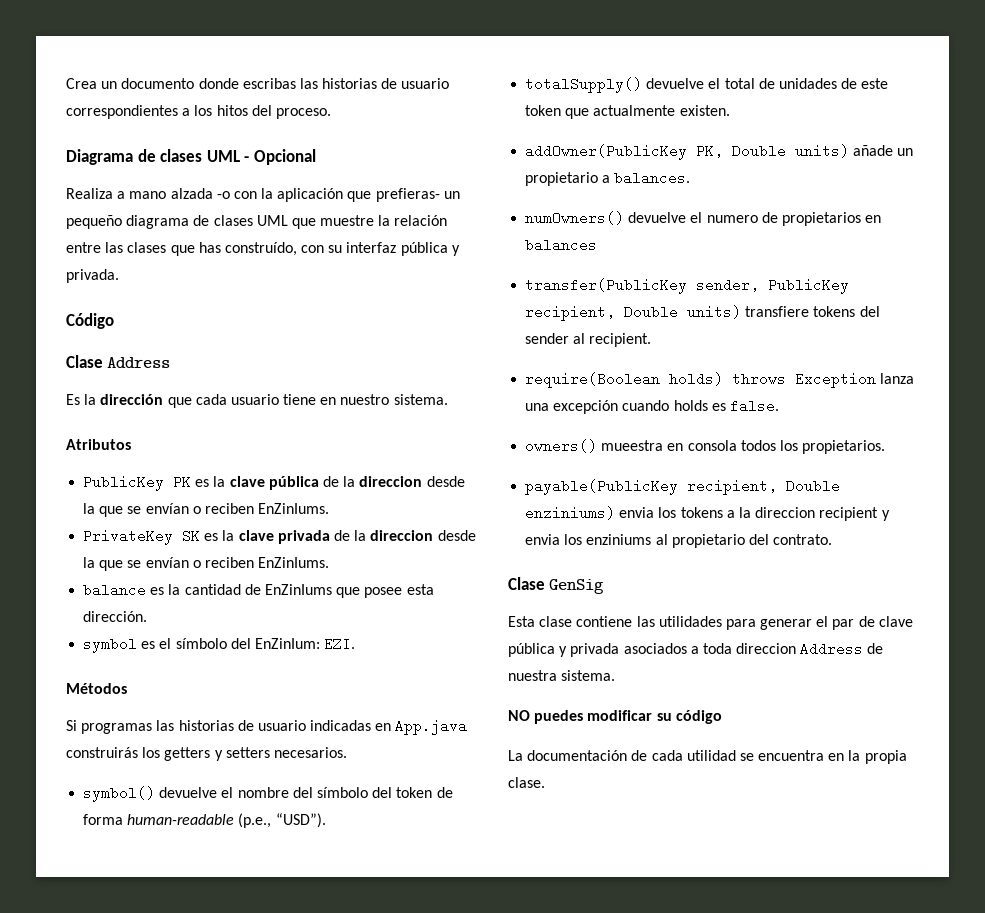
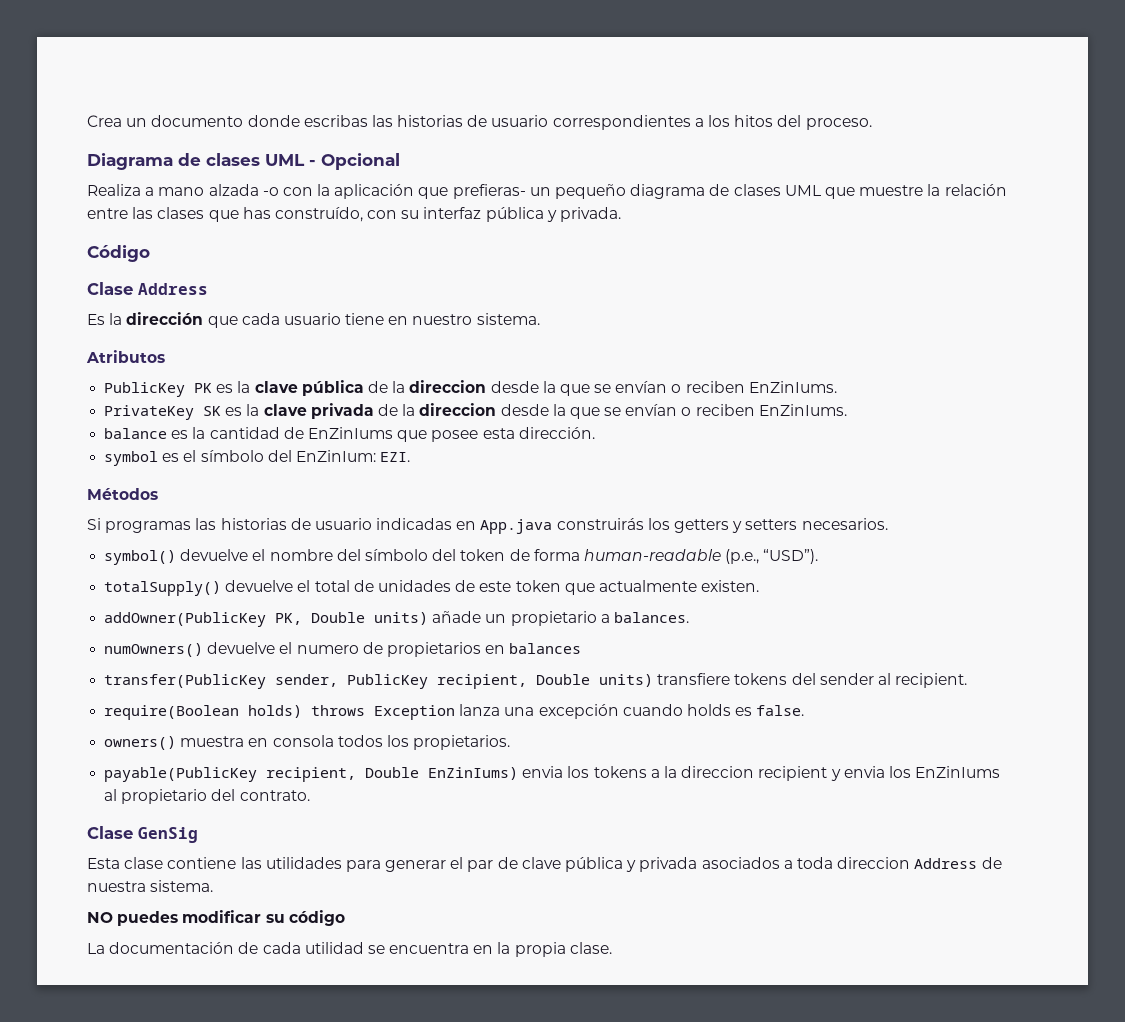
[601,440,664,451] mueestra -> [180,736,245,747] muestra
[525,506,616,520] enziniums) -> [428,767,519,780] EnZinIums)
[586,534,652,545] enziniums -> [915,766,1001,778] EnZinIums

